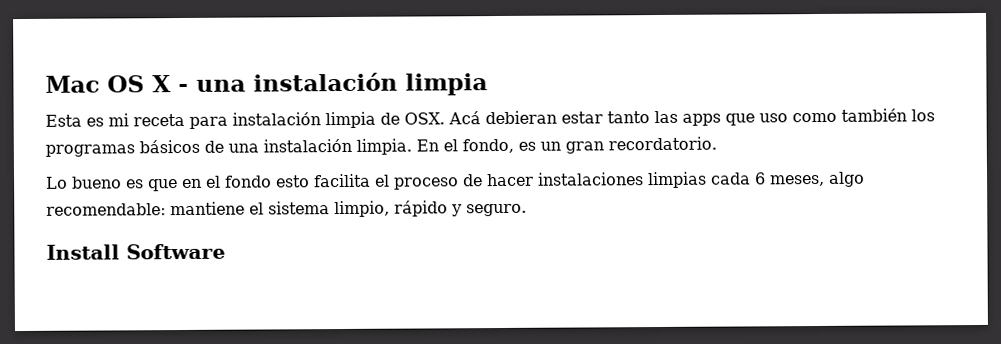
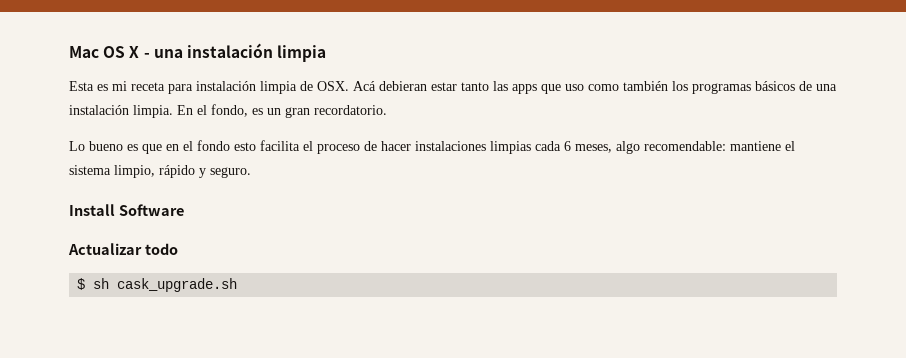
(226, 251) none -> [68,243,178,255] [77,278,238,292] // Actualizar todo // $ sh cask_upgrade.sh

